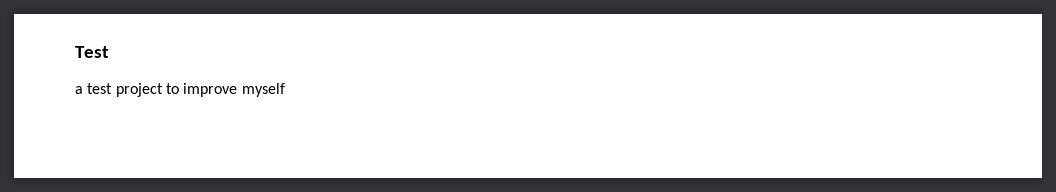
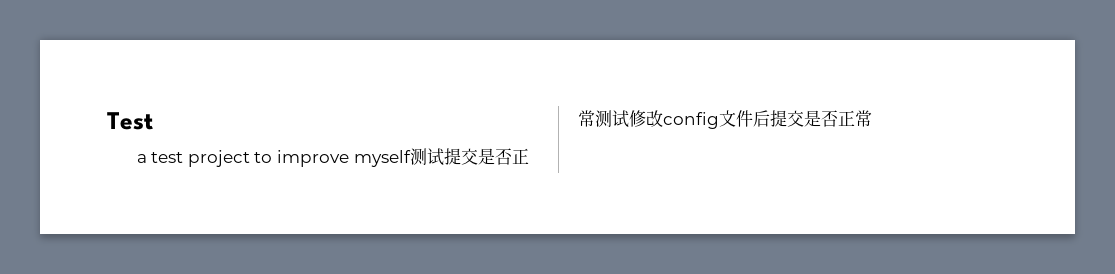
(285, 90) none -> [409,148,529,166] [578,110,872,129] 测试提交是否正常测试修改config文件后提交是否正常

